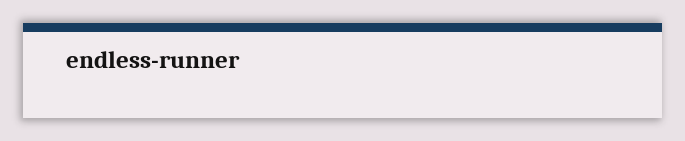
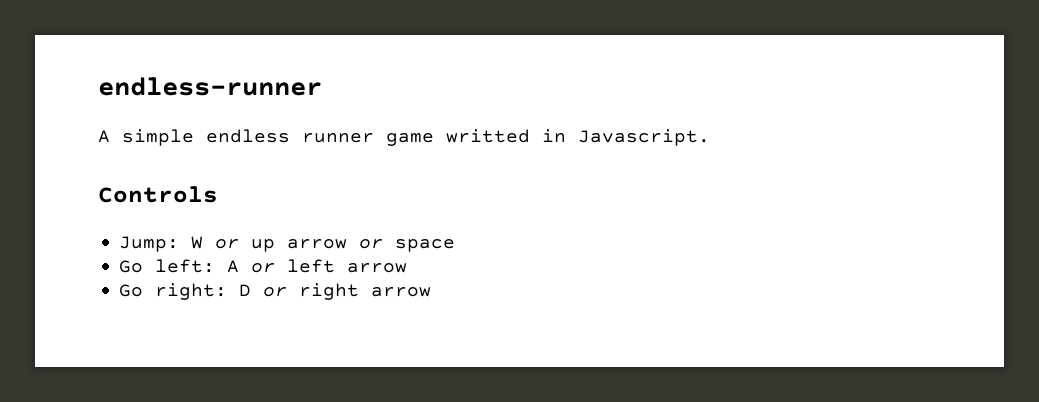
(240, 59) none -> [98,129,710,146] [98,186,218,203] [119,236,456,252] [119,259,408,273] [119,283,432,300] // A simple endless runner game writted in Javascript. // Controls // Jump: W or up arrow or space // Go left: A or left arrow // Go right: D or right arrow

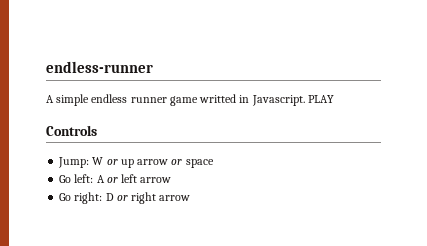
(710, 137) none -> [307,95,334,103] PLAY

